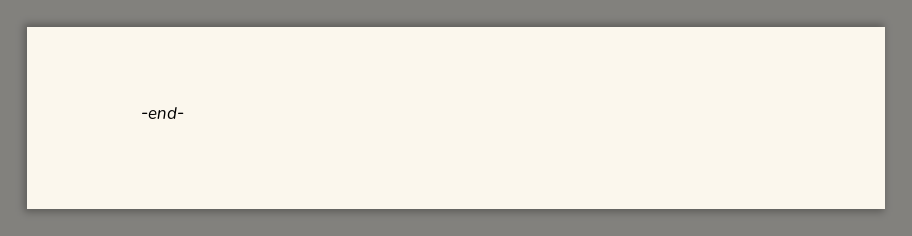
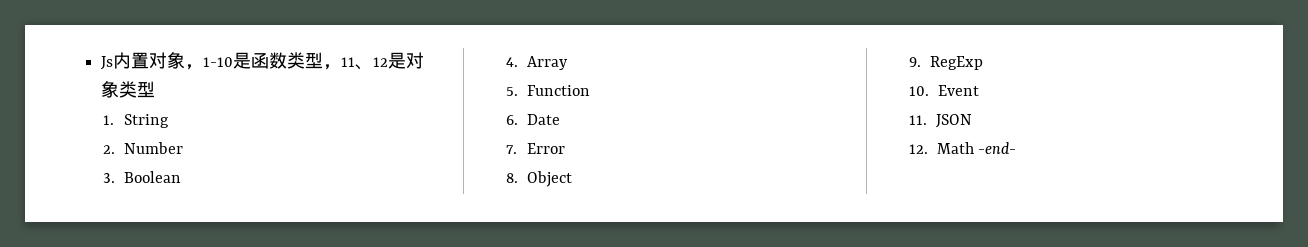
(140, 113) none -> [101,52,425,70] [101,81,156,98] [102,114,169,128] [102,142,183,154] [102,171,181,183] [505,56,568,70] [505,85,590,96] [505,114,560,125] [505,143,565,154] [505,171,572,187] [908,56,983,70] [908,85,979,96] [908,114,972,128] [908,142,974,154] Js内置对象，1-10是函数类型，11、12是对象类型 // 1. String // 2. Number // 3. Boolean // 4. Array // 5. Function // 6. Date // 7. Error // 8. Object // 9. RegExp // 10. Event // 11. JSON // 12. Math

